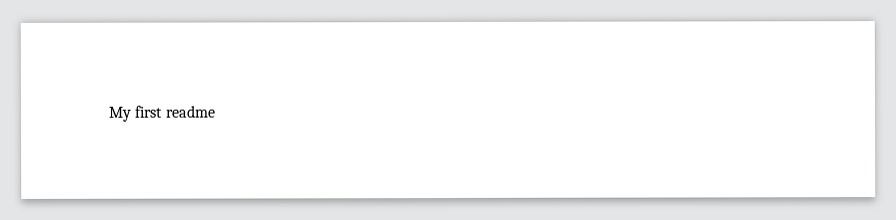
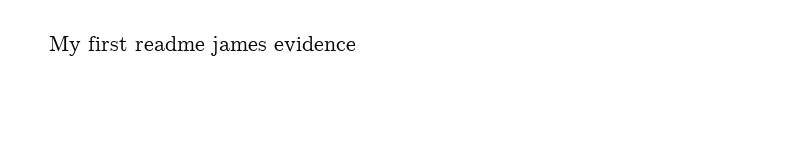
(216, 111) none -> [211,36,356,56] james evidence

